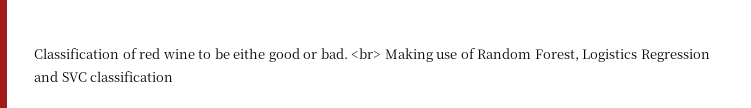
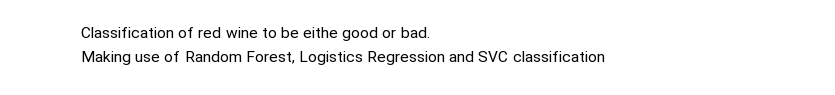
[351,48,382,59] <br> -> (430, 32) //

